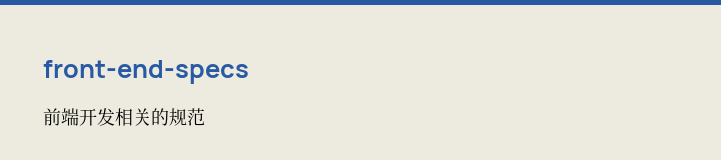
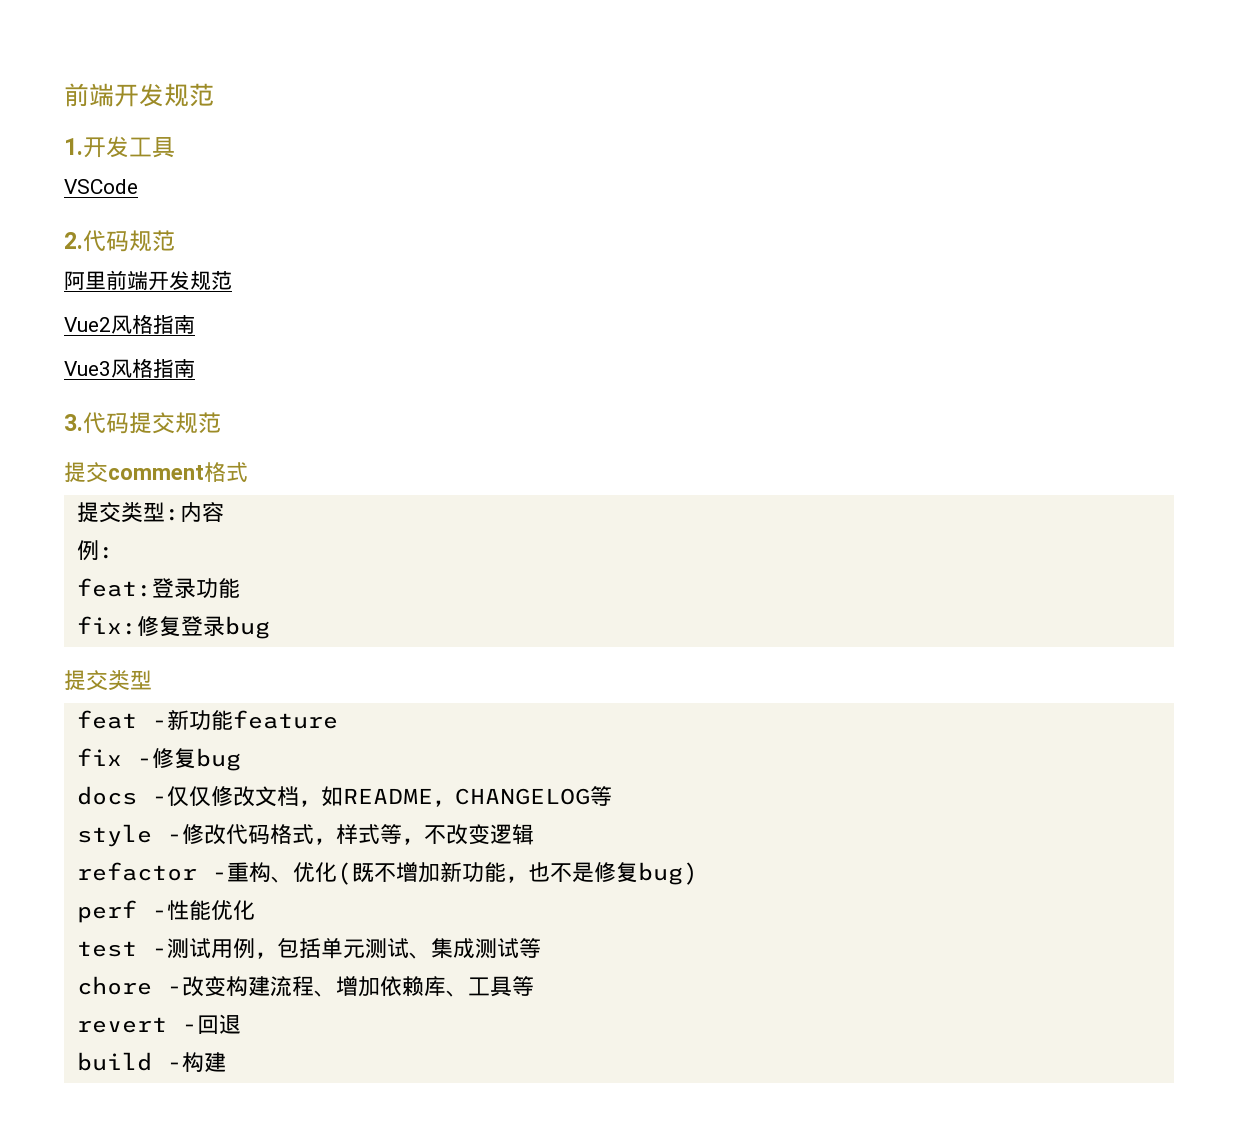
[43,60,249,84] [43,108,205,126] front-end-specs // 前端开发相关的规范 -> [64,83,214,107] [64,136,175,158] [64,179,138,194] [64,230,175,252] [64,270,232,291] [64,314,195,334] [64,358,195,378] [64,412,221,434] [64,462,248,483] [76,502,224,523] [76,540,114,561] [76,578,240,599] [76,616,270,639] [64,670,152,691] [76,710,338,730] [76,748,241,771] [76,786,612,807] [76,824,534,847] [76,862,698,885] [76,900,255,923] [76,938,541,959] [76,976,534,997] [76,1014,241,1034] [76,1052,226,1072] 前端开发规范 // 1.开发工具 // VSCode // 2.代码规范 // 阿里前端开发规范 // Vue2风格指南 // Vue3风格指南 // 3.代码提交规范 // 提交comment格式 // 提交类型:内容 // 例: // feat:登录功能 // fix:修复登录bug // 提交类型 // feat -新功能feature // fix -修复bug // docs -仅仅修改文档，如README，CHANGELOG等 // style -修改代码格式，样式等，不改变逻辑 // refactor -重构、优化(既不增加新功能，也不是修复bug) // perf -性能优化 // test -测试用例，包括单元测试、集成测试等 // chore -改变构建流程、增加依赖库、工具等 // revert -回退 // build -构建

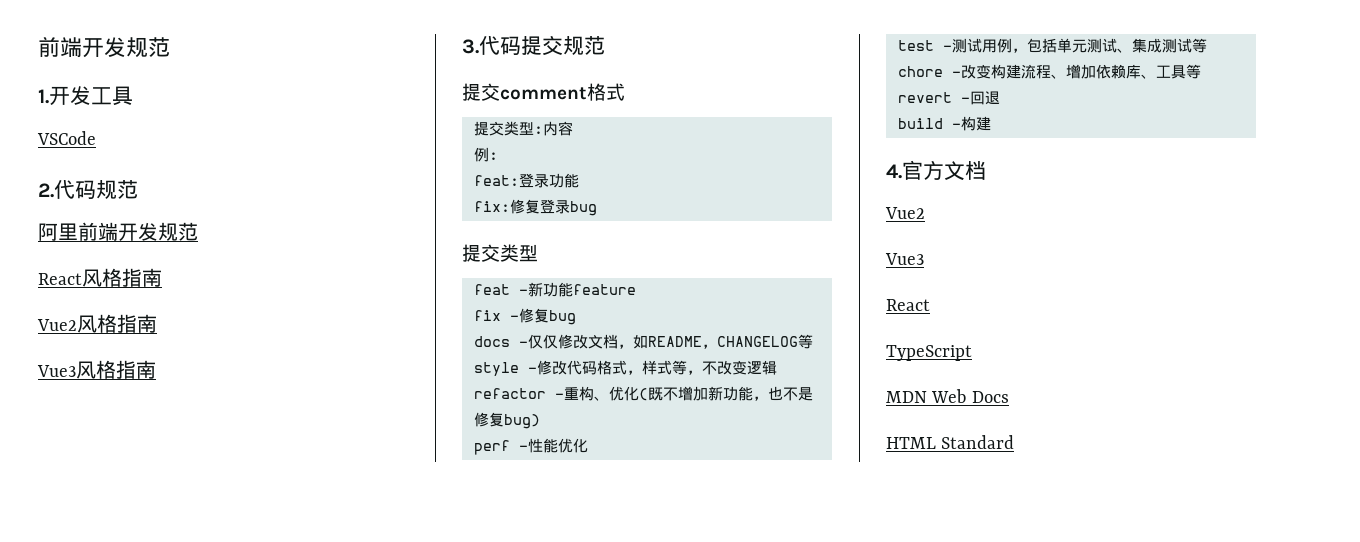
(232, 280) none -> [38,268,162,287] // React风格指南
(226, 1062) none -> [886,160,986,181] [885,207,925,219] [885,253,924,265] [886,299,930,311] [886,345,972,361] [886,389,1009,403] [886,435,1015,449] // 4.官方文档 // Vue2 // Vue3 // React // TypeScript // MDN Web Docs // HTML Standard

